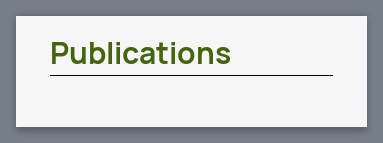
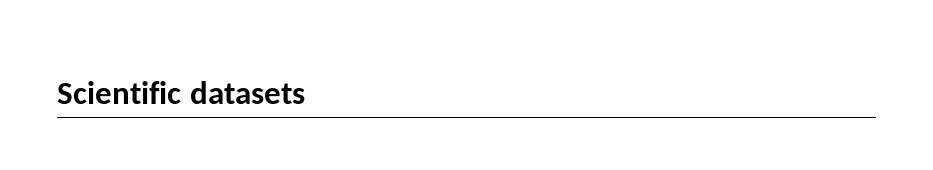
[50,42,231,64] Publications -> [57,81,305,104] Scientific datasets

